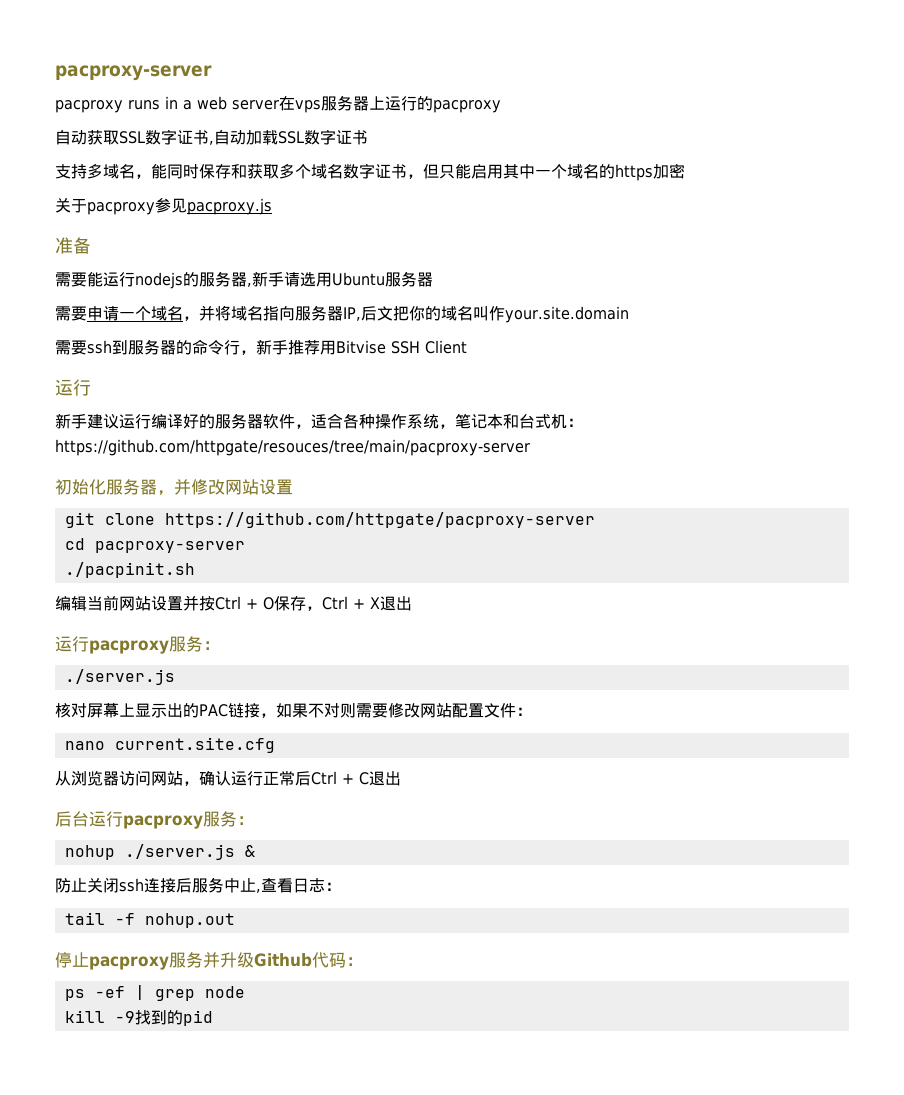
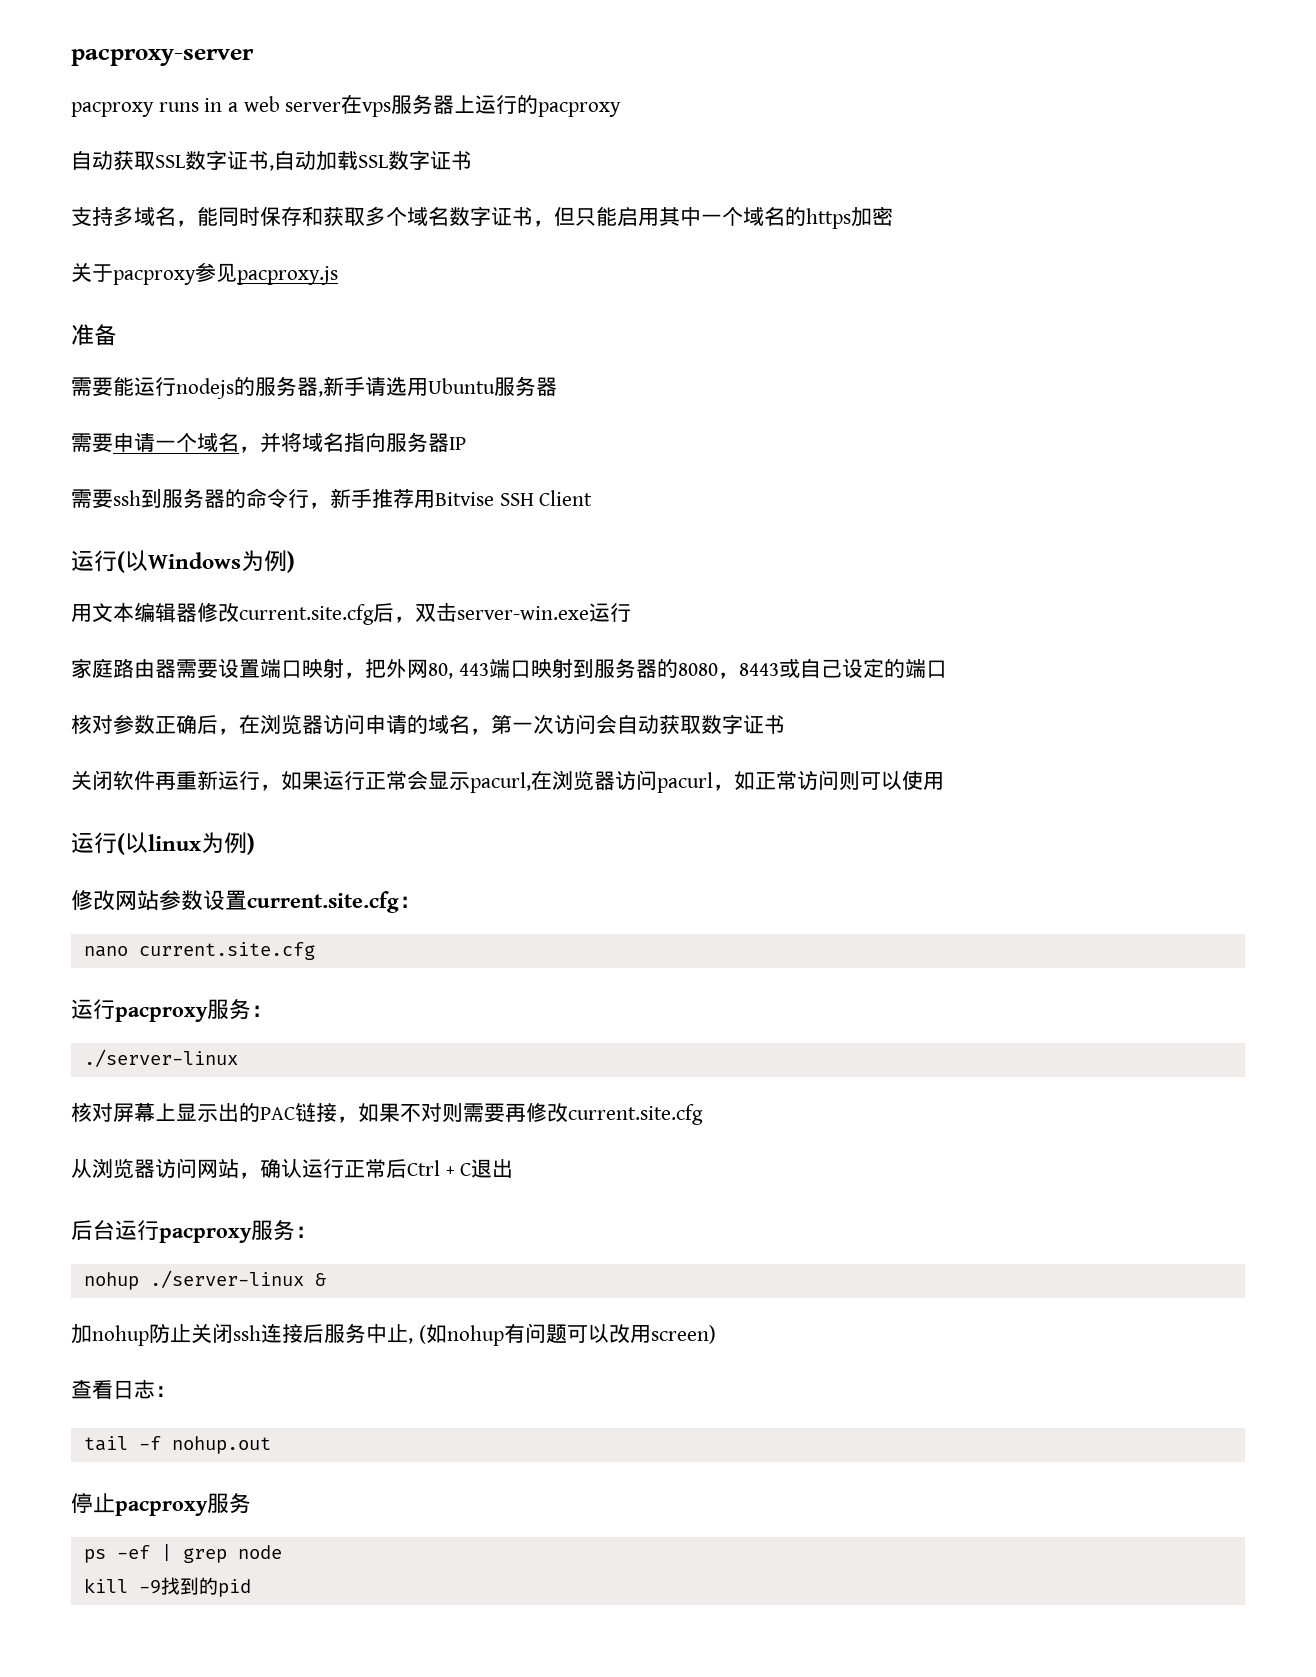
[343,306,629,323] IP,后文把你的域名叫作your.site.domain -> [449,437,466,450] IP
[55,413,583,429] [55,439,530,456] [55,479,293,496] [64,512,595,528] [64,538,245,553] [64,562,195,578] [55,595,412,611] [55,636,220,654] [64,669,175,685] // 新手建议运行编译好的服务器软件，适合各种操作系统，笔记本和台式机：https://github.com/httpgate/resouces/tree/main/pacproxy-server // 初始化服务器，并修改网站设置 // git clone https://github.com/httpgate/pacproxy-server // cd pacproxy-server // ./pacpinit.sh // 编辑当前网站设置并按Ctrl + O保存，Ctrl + X退出 // 运行pacproxy服务： // ./server.js -> [117,550,295,573] [71,602,631,625] [71,658,947,679] [71,714,785,735] [71,770,944,793] [71,832,255,855] [71,890,421,913] [83,942,315,960] [71,999,273,1022] [83,1049,238,1067] (以Windows为例) // 用文本编辑器修改current.site.cfg后，双击server-win.exe运行 // 家庭路由器需要设置端口映射，把外网80, 443端口映射到服务器的8080，8443或自己设定的端口 // 核对参数正确后，在浏览器访问申请的域名，第一次访问会自动获取数字证书 // 关闭软件再重新运行，如果运行正常会显示pacurl,在浏览器访问pacurl，如正常访问则可以使用 // 运行(以linux为例) // 修改网站参数设置current.site.cfg： // nano current.site.cfg // 运行pacproxy服务： // ./server-linux
[387,702,532,718] [64,741,105,750] 修改网站配置文件： // nano -> [505,1102,568,1122] 再修改
[124,844,235,860] ./server.js -> [149,1270,304,1288] ./server-linux
(255, 851) none -> [71,1324,149,1346] 加nohup
(261, 891) none -> [418,1323,716,1346] (如nohup有问题可以改用screen) //
[203,952,363,968] 并升级Github代码： -> (251, 1503) none

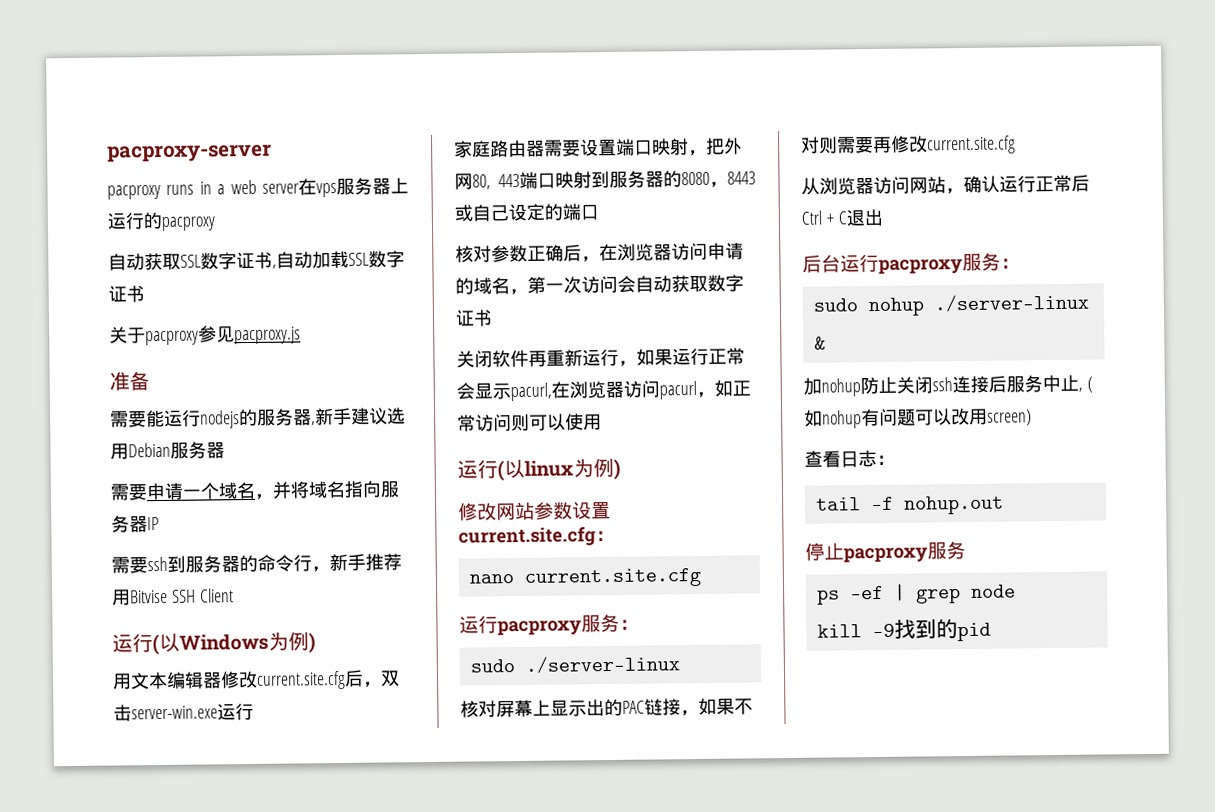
[71,206,893,229] // 支持多域名，能同时保存和获取多个域名数字证书，但只能启用其中一个域名的https加密 -> (145, 294) none
[365,377,495,396] 请选用Ubuntu -> [351,407,406,425] [110,442,171,460] 建议选用Debian
(273, 1011) none -> [469,659,515,673] sudo
(317, 1232) none -> [812,298,858,312] sudo

